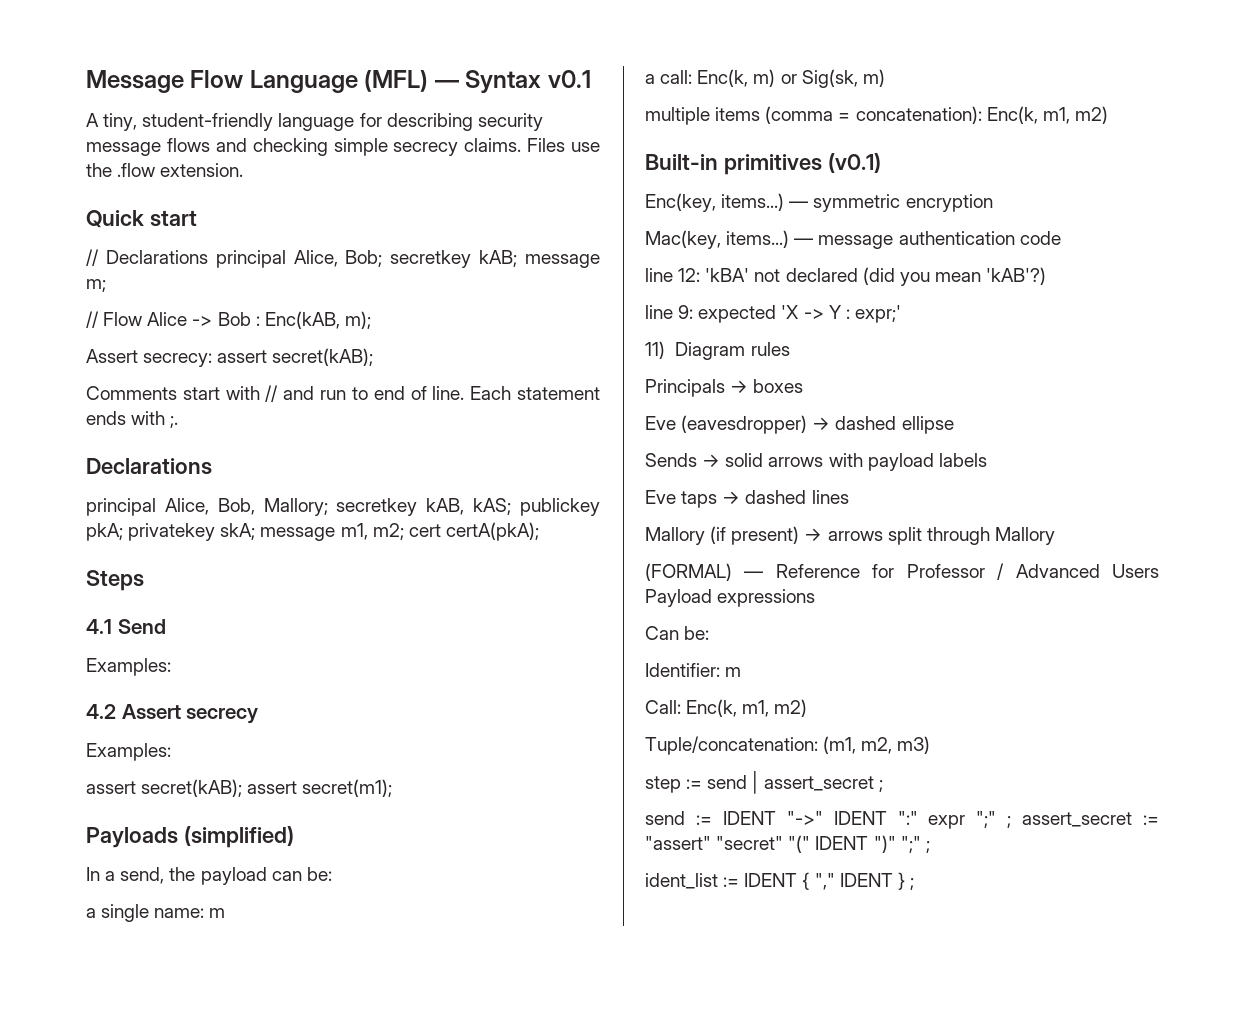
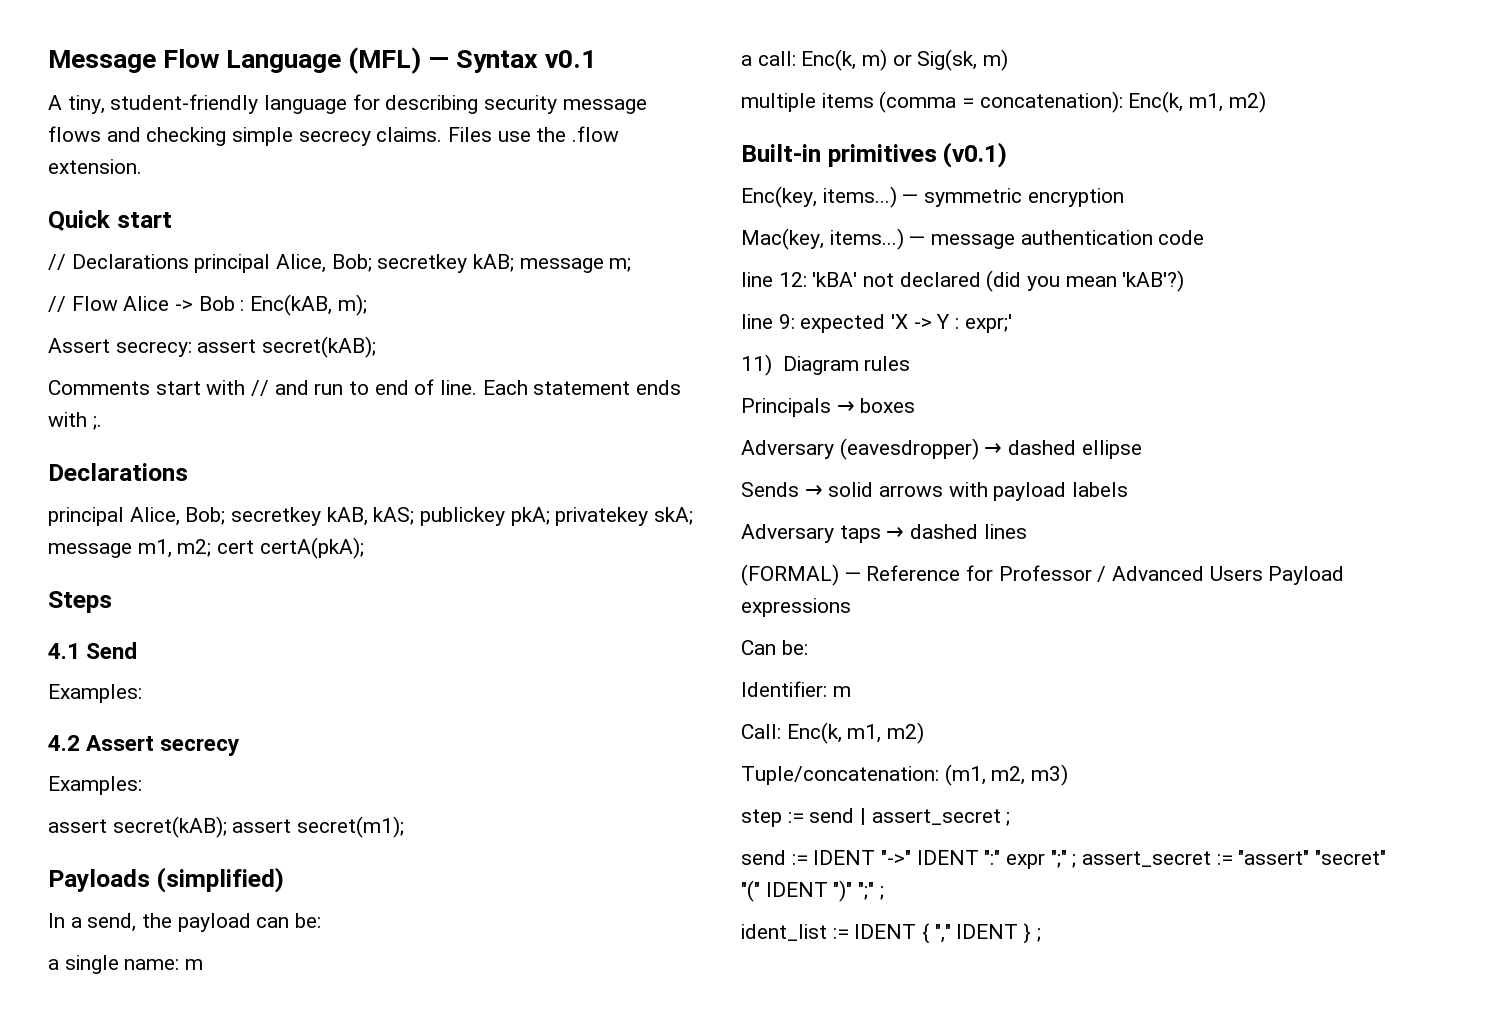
[217,498,328,516] Bob, Mallory; -> [185,507,226,525] Bob;
[645,416,676,430] Eve -> [741,440,834,459] Adversary
[645,490,676,504] Eve -> [741,524,834,543] Adversary
[645,526,1055,545] // Mallory (if present) → arrows split through Mallory -> (1027, 531) none

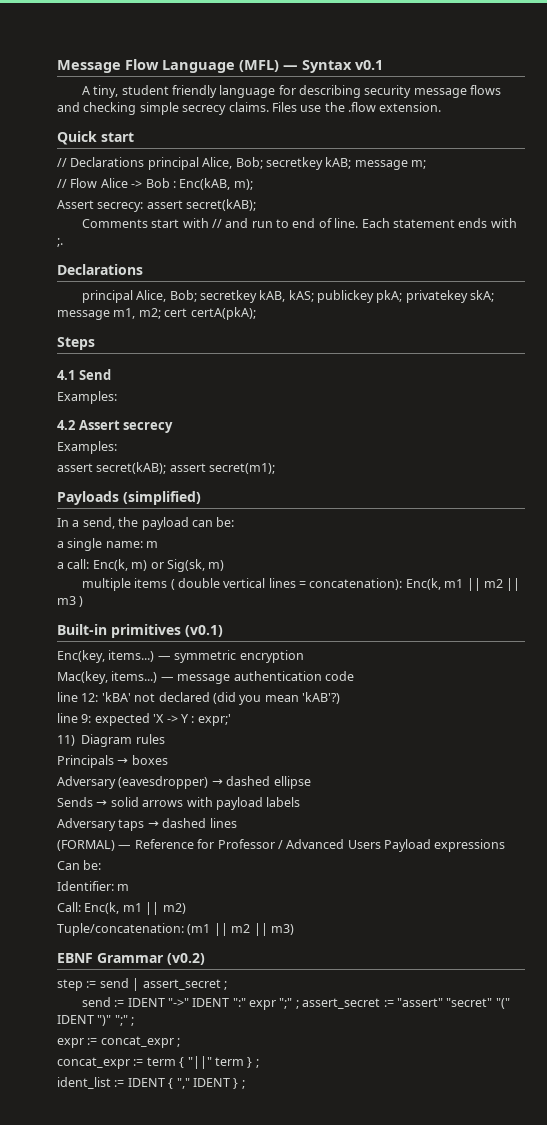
[110,94,259,114] student-friendly -> [121,85,217,98] student friendly
[879,91,1266,113] (comma = concatenation): Enc(k, m1, m2) -> [170,578,521,591] [57,596,84,607] ( double vertical lines = concatenation): Enc(k, m1 || m2 || m3 )
[847,724,882,743] m1, -> [122,902,160,915] m1 ||
[944,764,1069,786] (m1, m2, m3) -> [187,923,294,936] [57,953,205,965] (m1 || m2 || m3) // EBNF Grammar (v0.2)
(884, 893) none -> [57,1036,181,1048] [57,1056,259,1069] // expr := concat_expr ; // concat_expr := term { "||" term } ;

